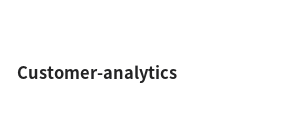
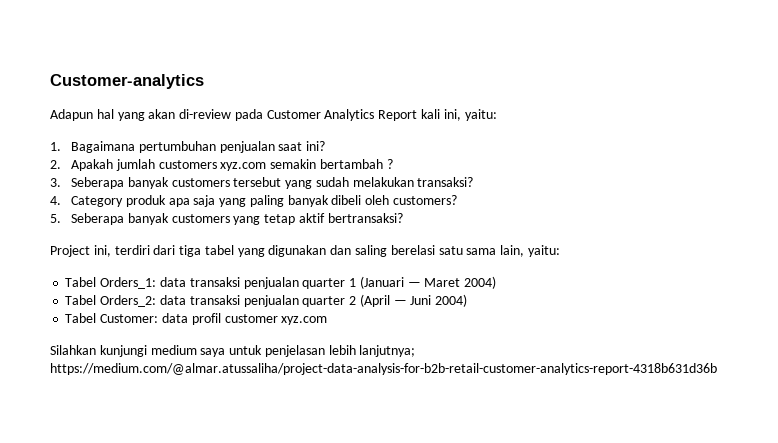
(177, 74) none -> [50,109,497,121] [50,141,326,153] [50,159,393,171] [50,177,474,189] [50,195,458,207] [50,213,403,225] [50,245,560,257] [65,276,497,289] [65,294,468,307] [65,313,328,325] [50,345,416,357] [50,363,717,375] // Adapun hal yang akan di-review pada Customer Analytics Report kali ini, yaitu: // 1. Bagaimana pertumbuhan penjualan saat ini? // 2. Apakah jumlah customers xyz.com semakin bertambah ? // 3. Seberapa banyak customers tersebut yang sudah melakukan transaksi? // 4. Category produk apa saja yang paling banyak dibeli oleh customers? // 5. Seberapa banyak customers yang tetap aktif bertransaksi? // Project ini, terdiri dari tiga tabel yang digunakan dan saling berelasi satu sama lain, yaitu: // Tabel Orders_1: data transaksi penjualan quarter 1 (Januari — Maret 2004) // Tabel Orders_2: data transaksi penjualan quarter 2 (April — Juni 2004) // Tabel Customer: data profil customer xyz.com // Silahkan kunjungi medium saya untuk penjelasan lebih lanjutnya; https://medium.com/@almar.atussaliha/project-data-analysis-for-b2b-retail-customer-analytics-report-4318b631d36b

